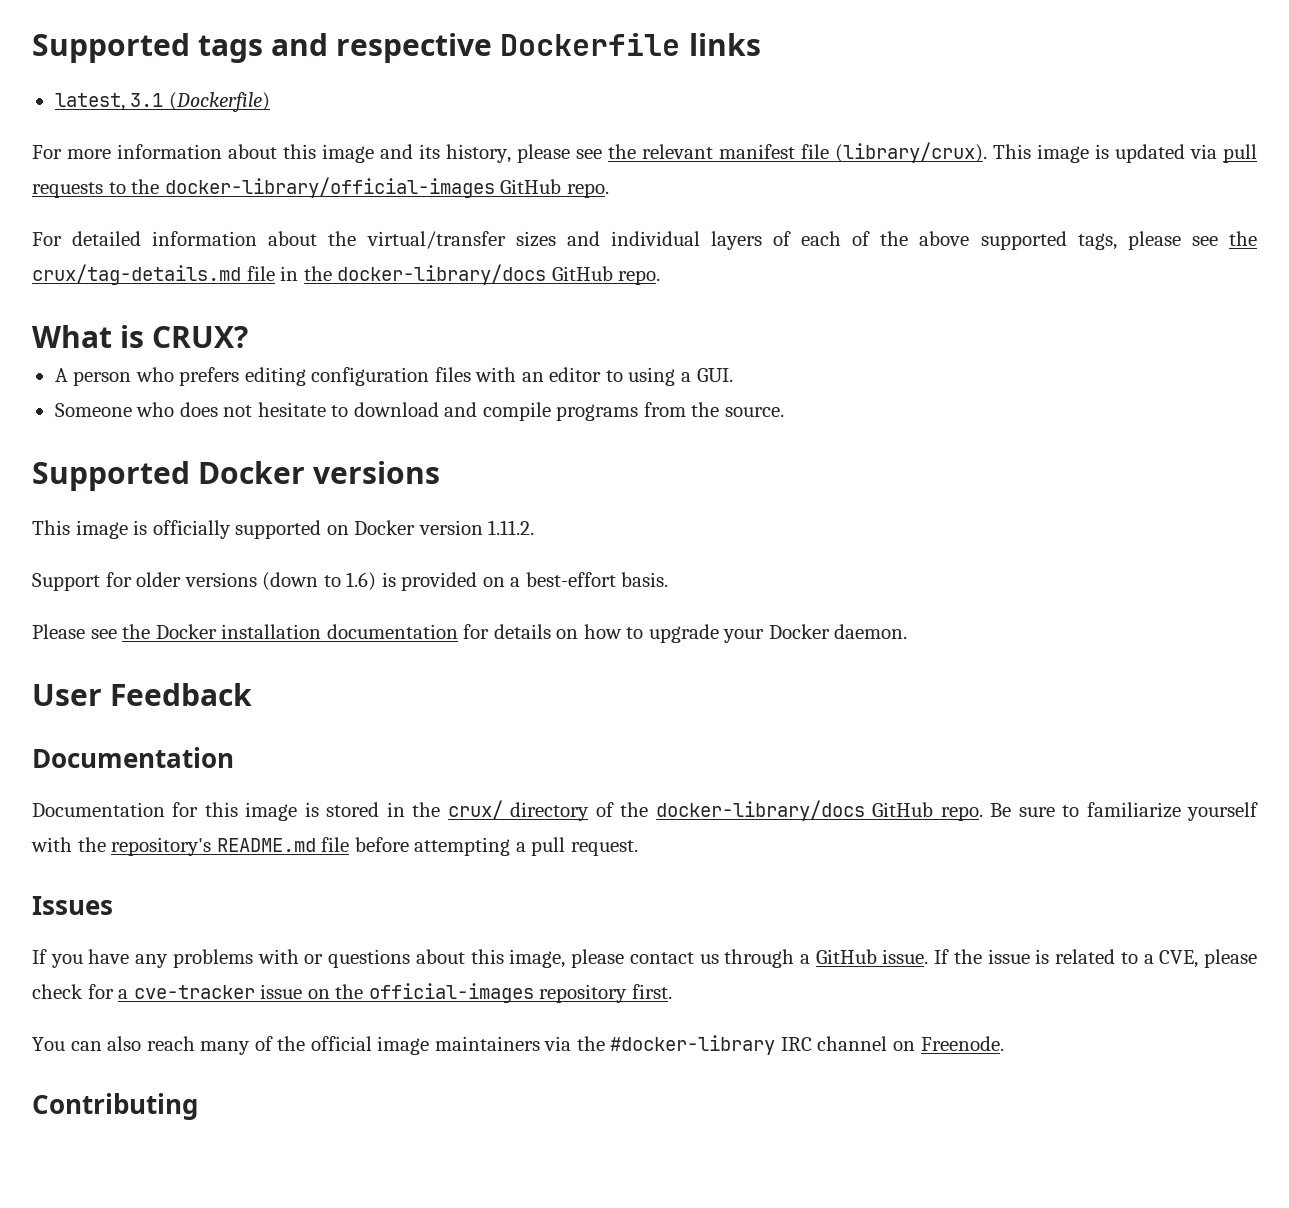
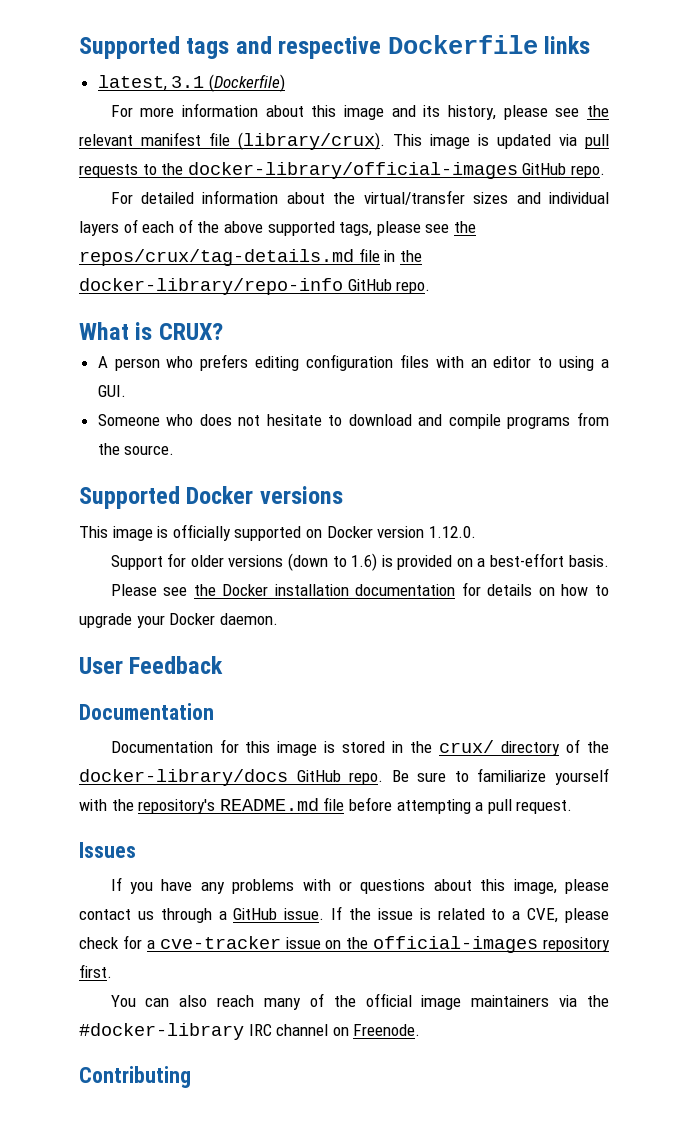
[32,264,241,285] crux/tag-details.md -> [79,249,354,266] repos/crux/tag-details.md
[337,264,547,285] docker-library/docs -> [79,278,343,295] docker-library/repo-info
[488,520,535,535] 1.11.2. -> [428,526,476,538] 1.12.0.

